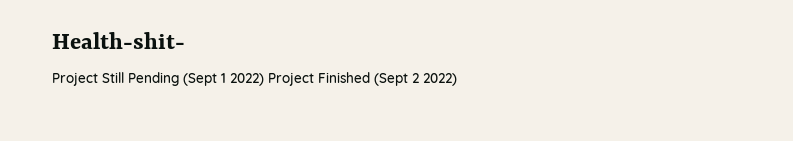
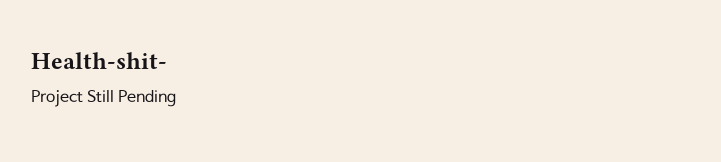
[183,72,457,86] (Sept 1 2022) Project Finished (Sept 2 2022) -> (177, 98) none

